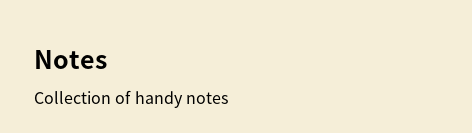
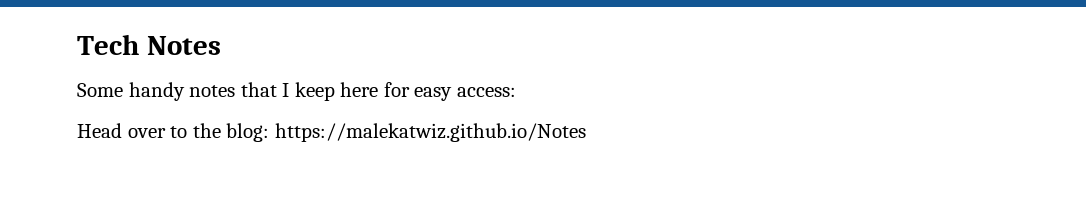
(34, 59) none -> [77,34,139,55] Tech
[34,90,228,108] Collection of handy notes -> [77,82,516,101] [77,123,586,142] Some handy notes that I keep here for easy access: // Head over to the blog: https://malekatwiz.github.io/Notes

